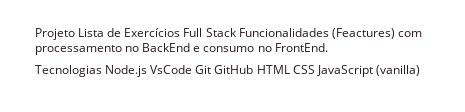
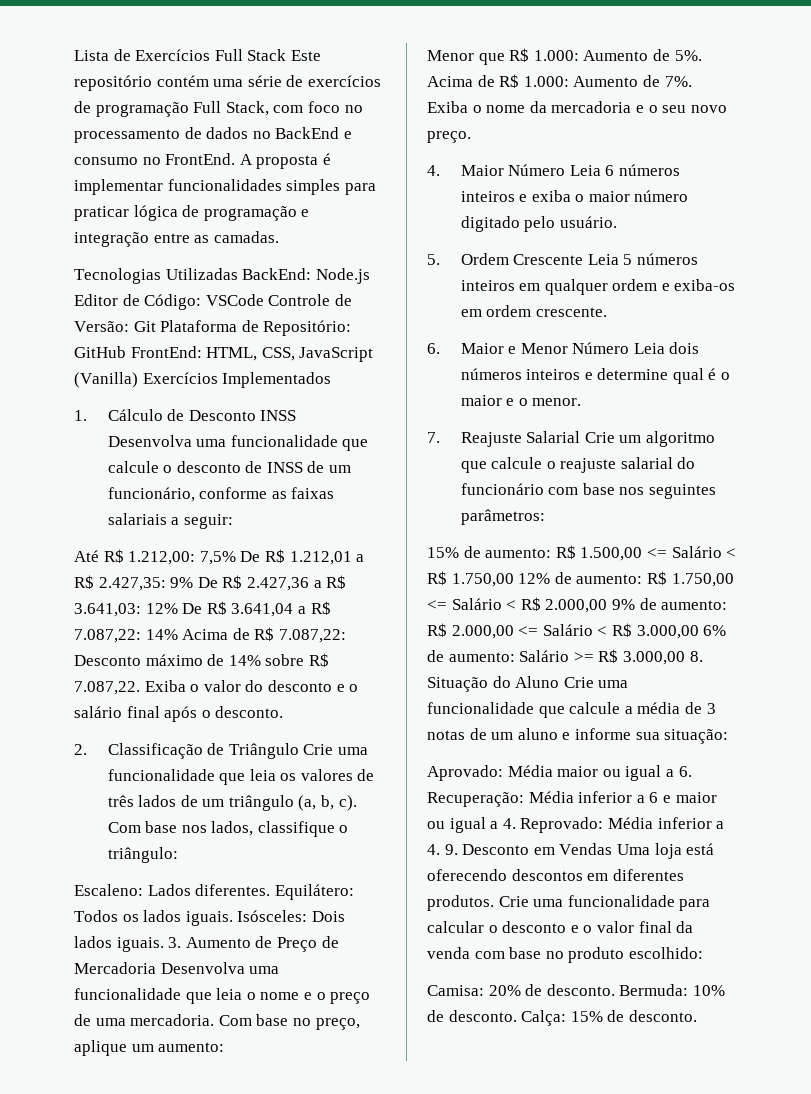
[35,28,75,40] Projeto -> (74, 55) none
[238,28,422,39] [35,45,122,55] Funcionalidades (Feactures) com processamento -> [290,50,321,61] [74,75,381,91] [74,101,363,117] [74,127,249,143] Este repositório contém uma série de exercícios de programação Full Stack, com foco no processamento de dados
[35,65,420,77] // Tecnologias Node.js VsCode Git GitHub HTML CSS JavaScript (vanilla) -> [239,153,331,169] [74,179,376,195] [74,205,310,221] [74,231,279,247] [74,268,370,284] [74,294,352,310] [74,320,352,336] [74,346,374,362] [74,372,332,388] [74,409,297,421] [107,435,369,451] [107,461,352,473] [107,487,335,502] [107,513,233,529] [74,549,365,565] [74,575,347,591] [74,601,331,617] [74,627,346,643] [74,653,329,667] [74,680,359,695] [74,706,284,722] [74,743,368,759] [107,769,375,785] [107,795,357,811] [107,821,349,837] [107,847,178,863] [74,884,354,900] [74,910,345,926] [74,936,339,952] [74,962,280,974] [74,988,371,1004] [74,1014,360,1030] [74,1040,225,1056] [427,48,702,65] [427,74,692,88] [427,101,727,113] [427,131,471,143] [427,164,680,176] [460,190,689,202] [460,216,617,232] [427,253,698,265] [460,279,736,295] [460,305,607,317] [427,342,700,354] [460,368,731,384] [460,395,582,406] [427,431,715,447] [460,457,696,473] [460,483,716,499] [460,509,545,525] [427,545,737,561] [427,571,734,587] [427,597,728,613] [427,623,727,639] [427,649,703,665] [427,676,629,692] [427,702,716,718] [427,728,729,744] [427,765,692,781] [427,791,717,807] [427,817,725,833] [427,843,715,859] [427,869,684,881] [427,895,711,911] [427,921,694,933] [427,947,703,963] [427,984,725,996] [427,1010,697,1026] A proposta é implementar funcionalidades simples para praticar lógica de programação e integração entre as camadas. // Tecnologias Utilizadas BackEnd: Node.js Editor de Código: VSCode Controle de Versão: Git Plataforma de Repositório: GitHub FrontEnd: HTML, CSS, JavaScript (Vanilla) Exercícios Implementados // 1. Cálculo de Desconto INSS Desenvolva uma funcionalidade que calcule o desconto de INSS de um funcionário, conforme as faixas salariais a seguir: // Até R$ 1.212,00: 7,5% De R$ 1.212,01 a R$ 2.427,35: 9% De R$ 2.427,36 a R$ 3.641,03: 12% De R$ 3.641,04 a R$ 7.087,22: 14% Acima de R$ 7.087,22: Desconto máximo de 14% sobre R$ 7.087,22. Exiba o valor do desconto e o salário final após o desconto. // 2. Classificação de Triângulo Crie uma funcionalidade que leia os valores de três lados de um triângulo (a, b, c). Com base nos lados, classifique o triângulo: // Escaleno: Lados diferentes. Equilátero: Todos os lados iguais. Isósceles: Dois lados iguais. 3. Aumento de Preço de Mercadoria Desenvolva uma funcionalidade que leia o nome e o preço de uma mercadoria. Com base no preço, aplique um aumento: // Menor que R$ 1.000: Aumento de 5%. Acima de R$ 1.000: Aumento de 7%. Exiba o nome da mercadoria e o seu novo preço. // 4. Maior Número Leia 6 números inteiros e exiba o maior número digitado pelo usuário. // 5. Ordem Crescente Leia 5 números inteiros em qualquer ordem e exiba-os em ordem crescente. // 6. Maior e Menor Número Leia dois números inteiros e determine qual é o maior e o menor. // 7. Reajuste Salarial Crie um algoritmo que calcule o reajuste salarial do funcionário com base nos seguintes parâmetros: // 15% de aumento: R$ 1.500,00 <= Salário < R$ 1.750,00 12% de aumento: R$ 1.750,00 <= Salário < R$ 2.000,00 9% de aumento: R$ 2.000,00 <= Salário < R$ 3.000,00 6% de aumento: Salário >= R$ 3.000,00 8. Situação do Aluno Crie uma funcionalidade que calcule a média de 3 notas de um aluno e informe sua situação: // Aprovado: Média maior ou igual a 6. Recuperação: Média inferior a 6 e maior ou igual a 4. Reprovado: Média inferior a 4. 9. Desconto em Vendas Uma loja está oferecendo descontos em diferentes produtos. Crie uma funcionalidade para calcular o desconto e o valor final da venda com base no produto escolhido: // Camisa: 20% de desconto. Bermuda: 10% de desconto. Calça: 15% de desconto.

